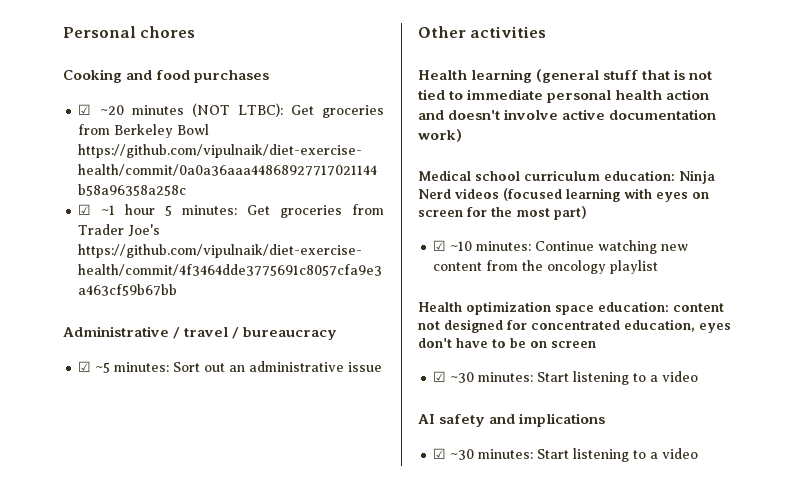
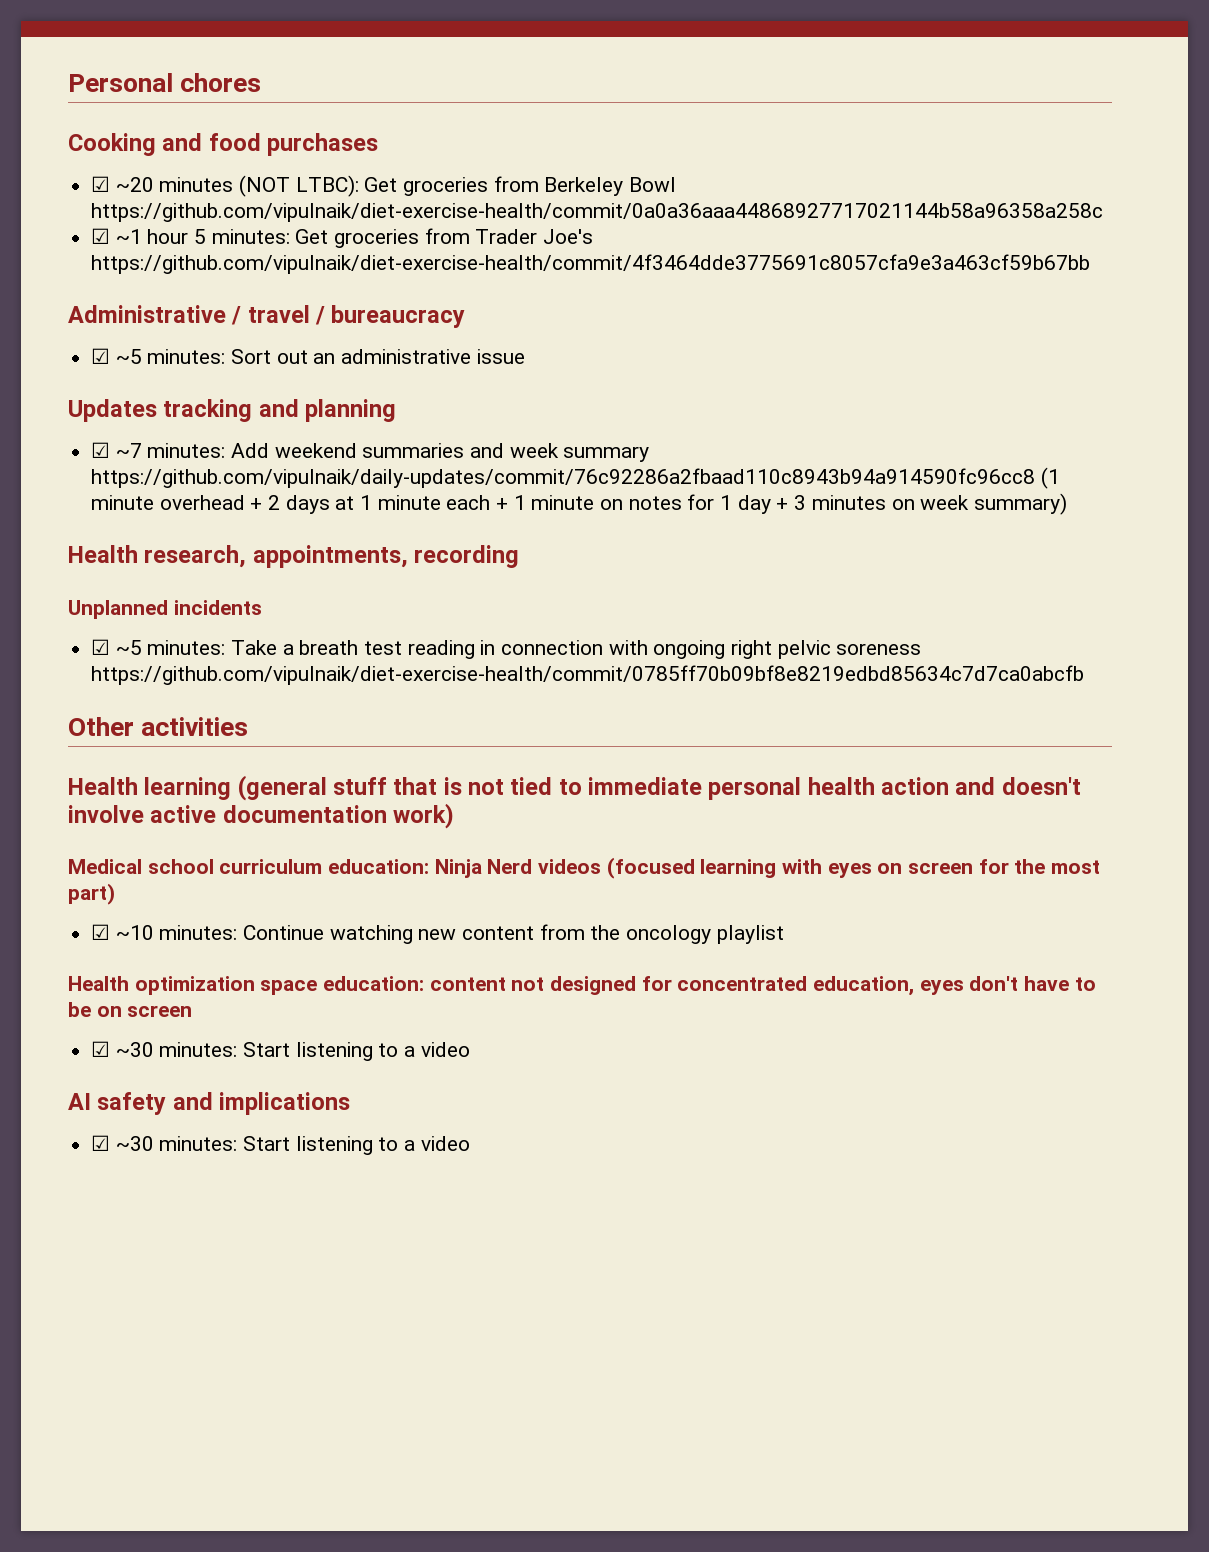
(383, 367) none -> [68,399,397,422] [91,442,650,462] [91,467,1060,489] [91,493,1067,515] [68,545,520,568] [68,600,262,619] [91,639,922,659] [91,665,1085,685] // Updates tracking and planning // ☑ ~7 minutes: Add weekend summaries and week summary https://github.com/vipulnaik/daily-updates/commit/76c92286a2fbaad110c8943b94a914590fc96cc8 (1 minute overhead + 2 days at 1 minute each + 1 minute on notes for 1 day + 3 minutes on week summary) // Health research, appointments, recording // Unplanned incidents // ☑ ~5 minutes: Take a breath test reading in connection with ongoing right pelvic soreness https://github.com/vipulnaik/diet-exercise-health/commit/0785ff70b09bf8e8219edbd85634c7d7ca0abcfb

